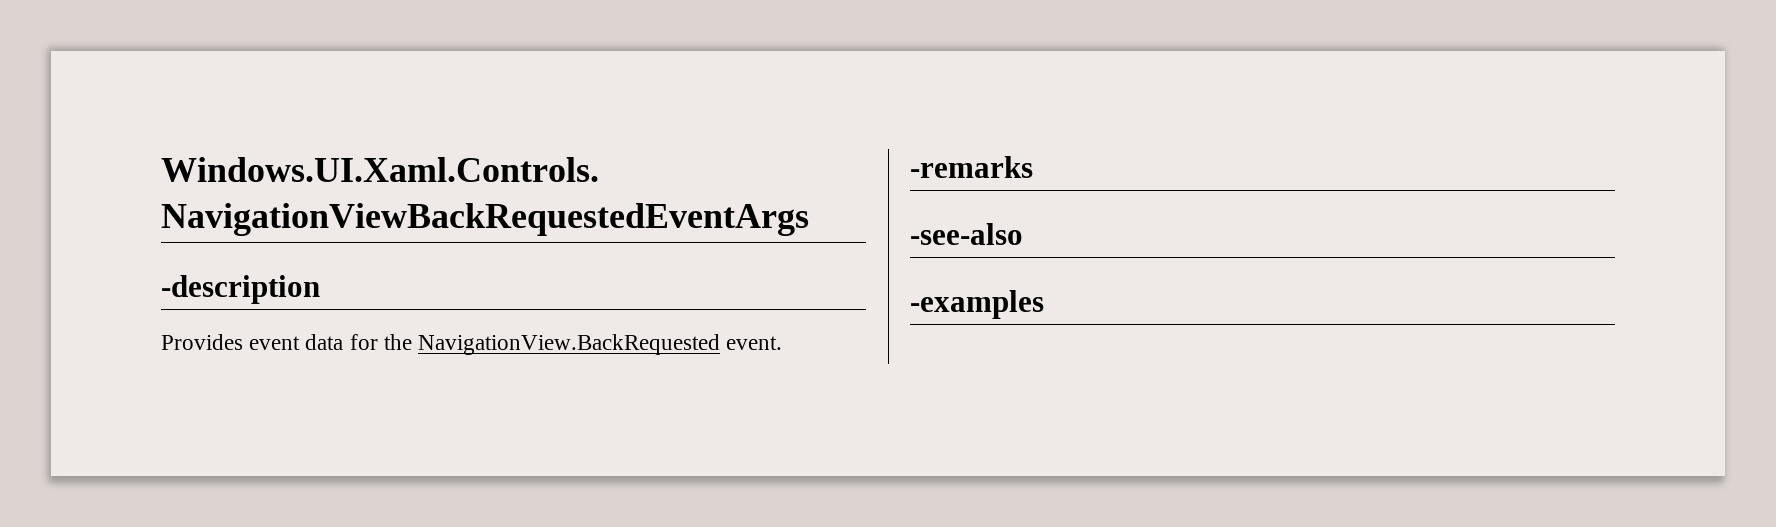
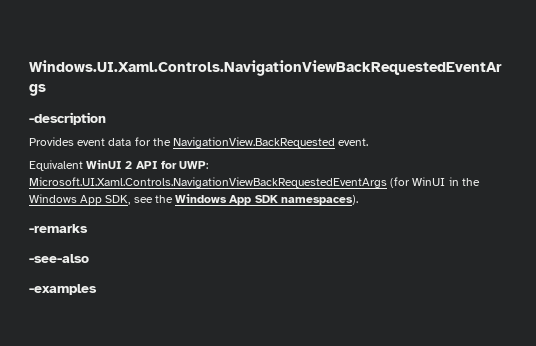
(783, 343) none -> [29,160,209,171] [29,177,480,188] [29,194,358,205] // Equivalent WinUI 2 API for UWP: Microsoft.UI.Xaml.Controls.NavigationViewBackRequestedEventArgs (for WinUI in the Windows App SDK, see the Windows App SDK namespaces).

